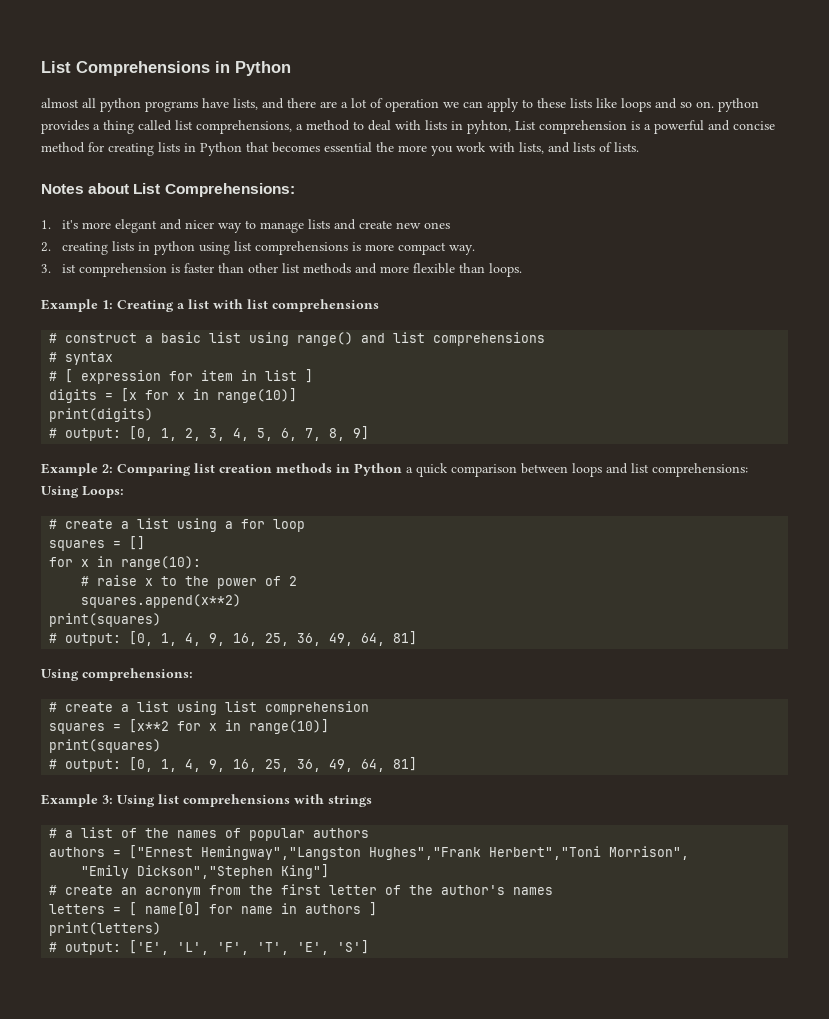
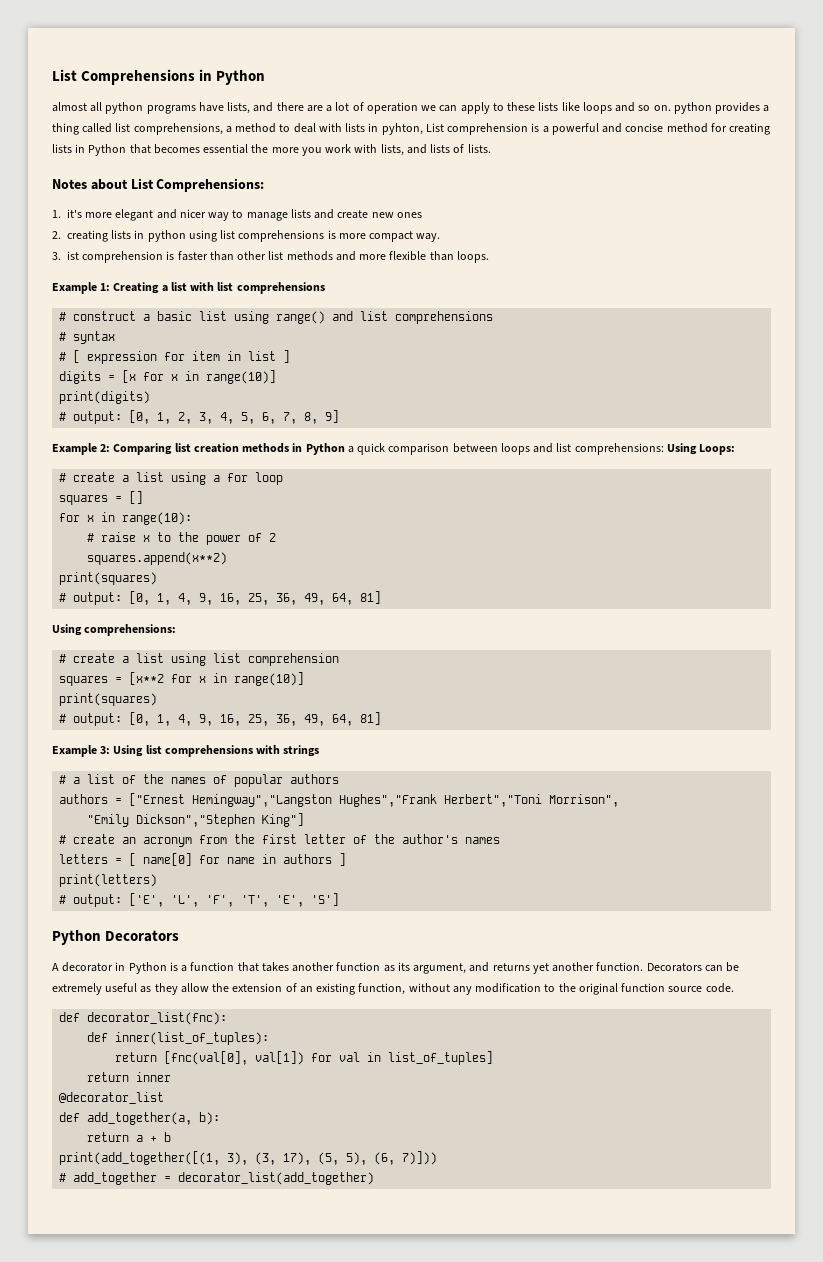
(370, 947) none -> [52,930,180,945] [52,962,740,974] [52,983,734,995] [59,1012,228,1025] [87,1032,270,1045] [115,1051,494,1065] [87,1072,172,1082] [59,1092,165,1104] [59,1112,221,1125] [87,1132,172,1142] [59,1151,438,1165] [59,1172,375,1185] // Python Decorators // A decorator in Python is a function that takes another function as its argument, and returns yet another function. Decorators can be extremely useful as they allow the extension of an existing function, without any modification to the original function source code. // def decorator_list(fnc): // def inner(list_of_tuples): // return [fnc(val[0], val[1]) for val in list_of_tuples] // return inner // @decorator_list // def add_together(a, b): // return a + b // print(add_together([(1, 3), (3, 17), (5, 5), (6, 7)])) // # add_together = decorator_list(add_together)

